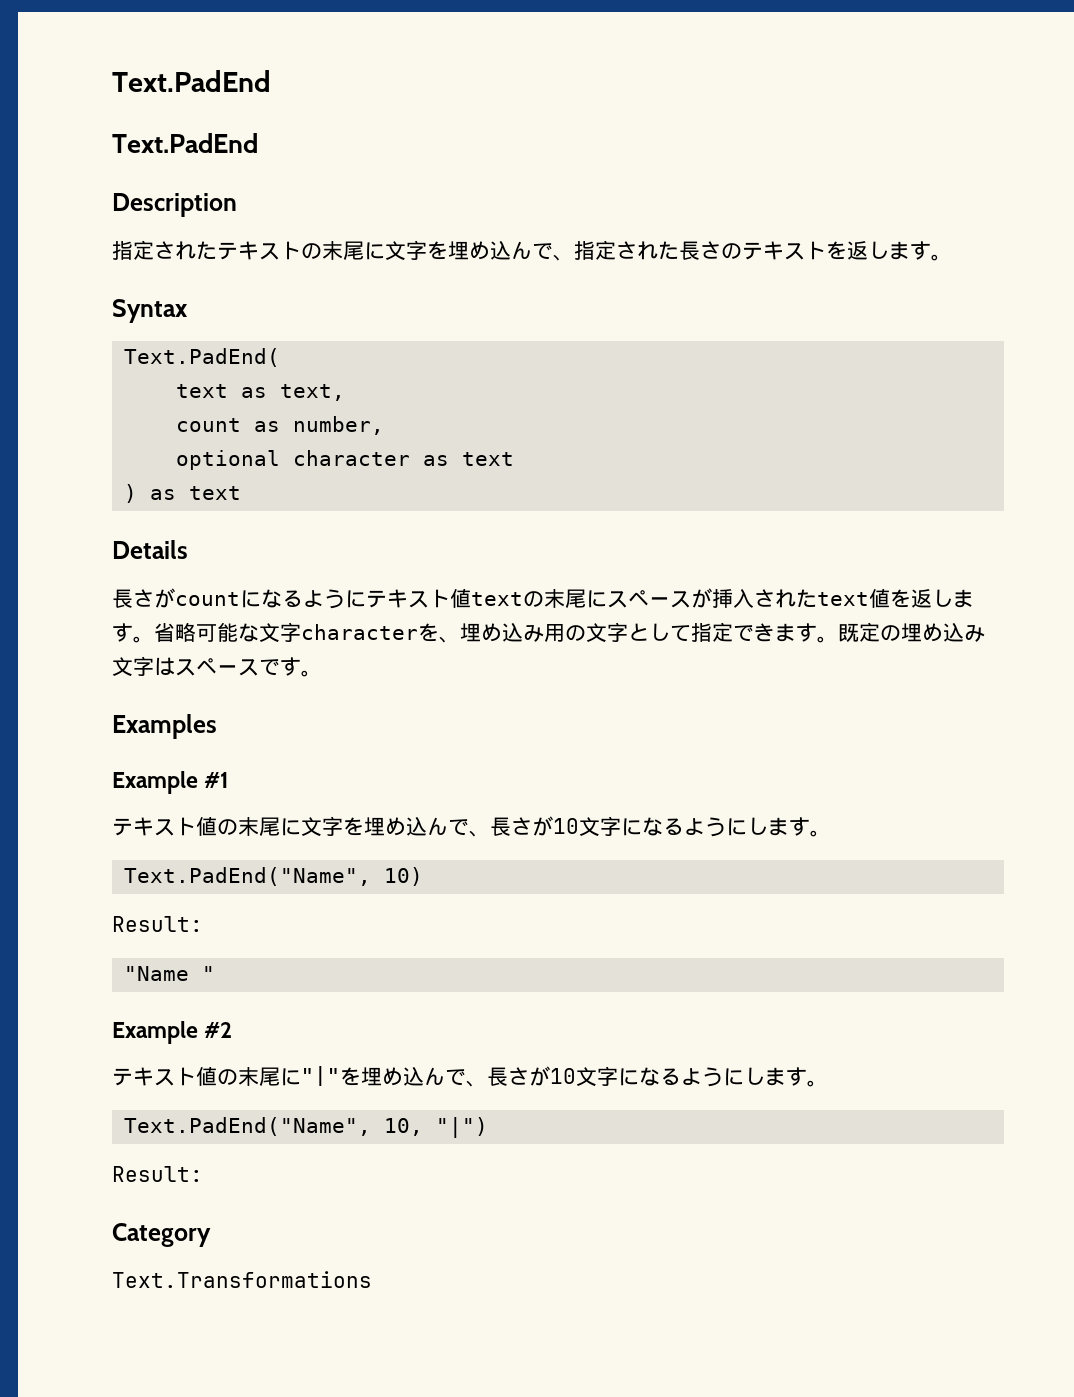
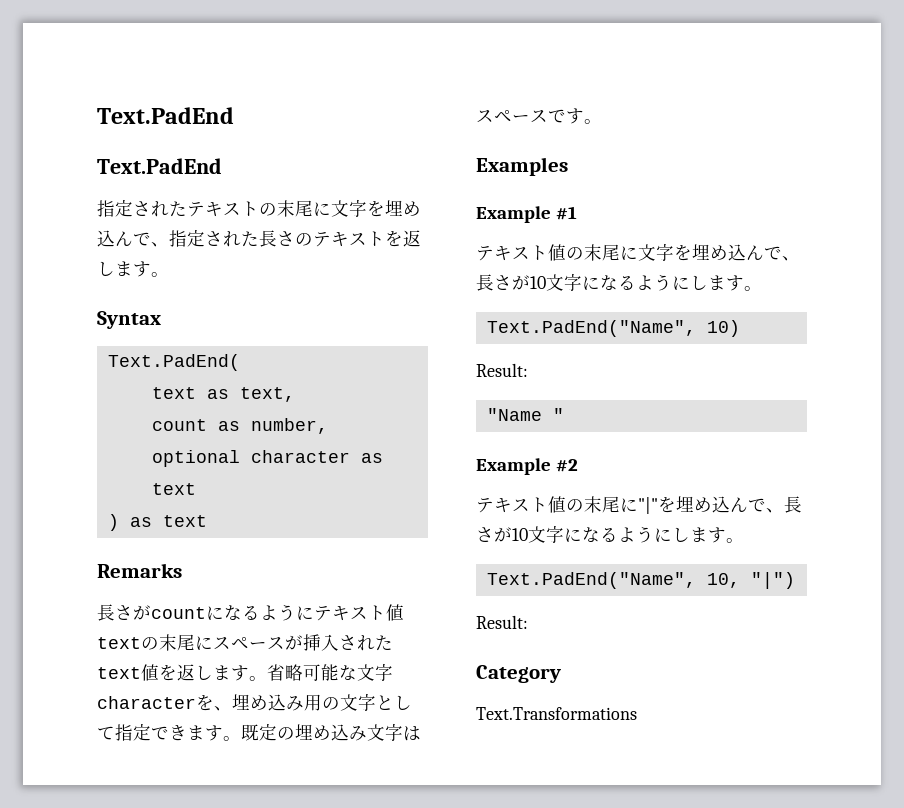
[112,193,237,217] // Description -> (222, 166) none
[112,540,188,559] Details -> [97,563,182,578] Remarks

